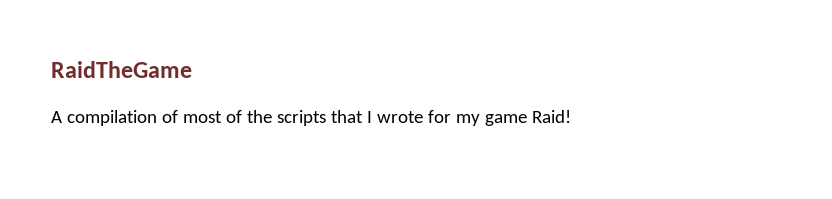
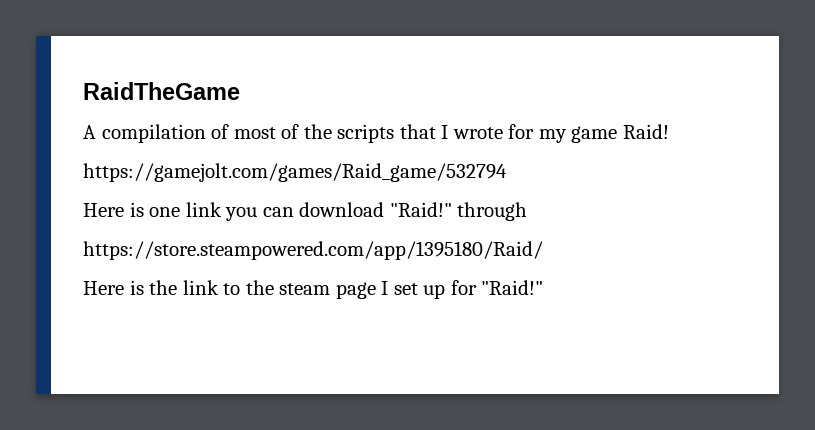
(571, 116) none -> [83,163,507,182] [83,202,528,221] [83,241,543,260] [83,280,544,299] // https://gamejolt.com/games/Raid_game/532794 // Here is one link you can download "Raid!" through // https://store.steampowered.com/app/1395180/Raid/ // Here is the link to the steam page I set up for "Raid!"

